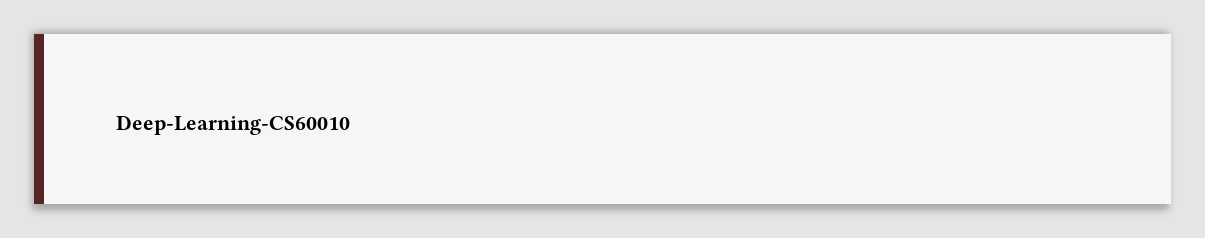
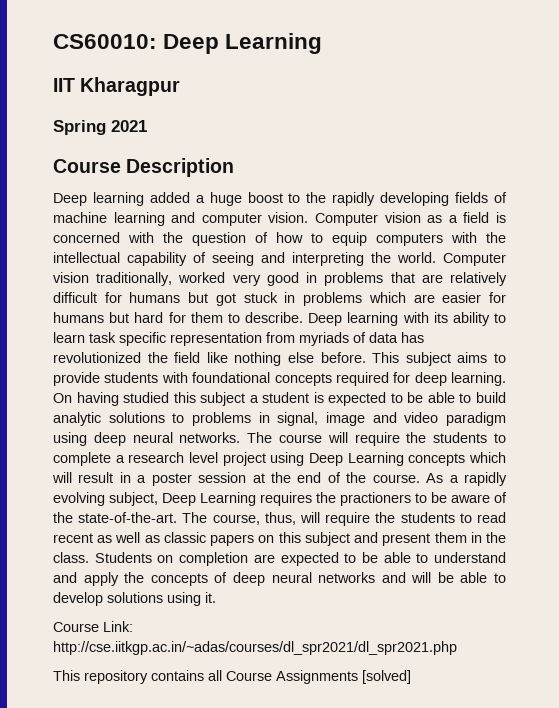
[116,115,350,135] Deep-Learning-CS60010 -> [53,33,323,54] [53,77,181,96] [53,120,147,135] [53,158,235,177] [53,192,508,206] [53,212,507,226] [53,232,506,246] [53,252,506,266] [53,272,508,286] [53,292,506,306] [53,312,507,326] [53,332,424,346] [53,352,507,366] [53,372,506,386] [53,392,507,406] [53,412,506,426] [53,432,507,446] [53,452,506,466] [52,472,508,486] [53,492,507,506] [53,512,506,526] [53,532,506,546] [53,552,506,566] [53,572,506,586] [53,592,216,606] [53,621,133,632] [53,641,457,655] [53,670,411,684] CS60010: Deep Learning // IIT Kharagpur // Spring 2021 // Course Description // Deep learning added a huge boost to the rapidly developing fields of machine learning and computer vision. Computer vision as a field is concerned with the question of how to equip computers with the intellectual capability of seeing and interpreting the world. Computer vision traditionally, worked very good in problems that are relatively difficult for humans but got stuck in problems which are easier for humans but hard for them to describe. Deep learning with its ability to learn task specific representation from myriads of data has revolutionized the field like nothing else before. This subject aims to provide students with foundational concepts required for deep learning. On having studied this subject a student is expected to be able to build analytic solutions to problems in signal, image and video paradigm using deep neural networks. The course will require the students to complete a research level project using Deep Learning concepts which will result in a poster session at the end of the course. As a rapidly evolving subject, Deep Learning requires the practioners to be aware of the state-of-the-art. The course, thus, will require the students to read recent as well as classic papers on this subject and present them in the class. Students on completion are expected to be able to understand and apply the concepts of deep neural networks and will be able to develop solutions using it. // Course Link: http://cse.iitkgp.ac.in/~adas/courses/dl_spr2021/dl_spr2021.php // This repository contains all Course Assignments [solved]

